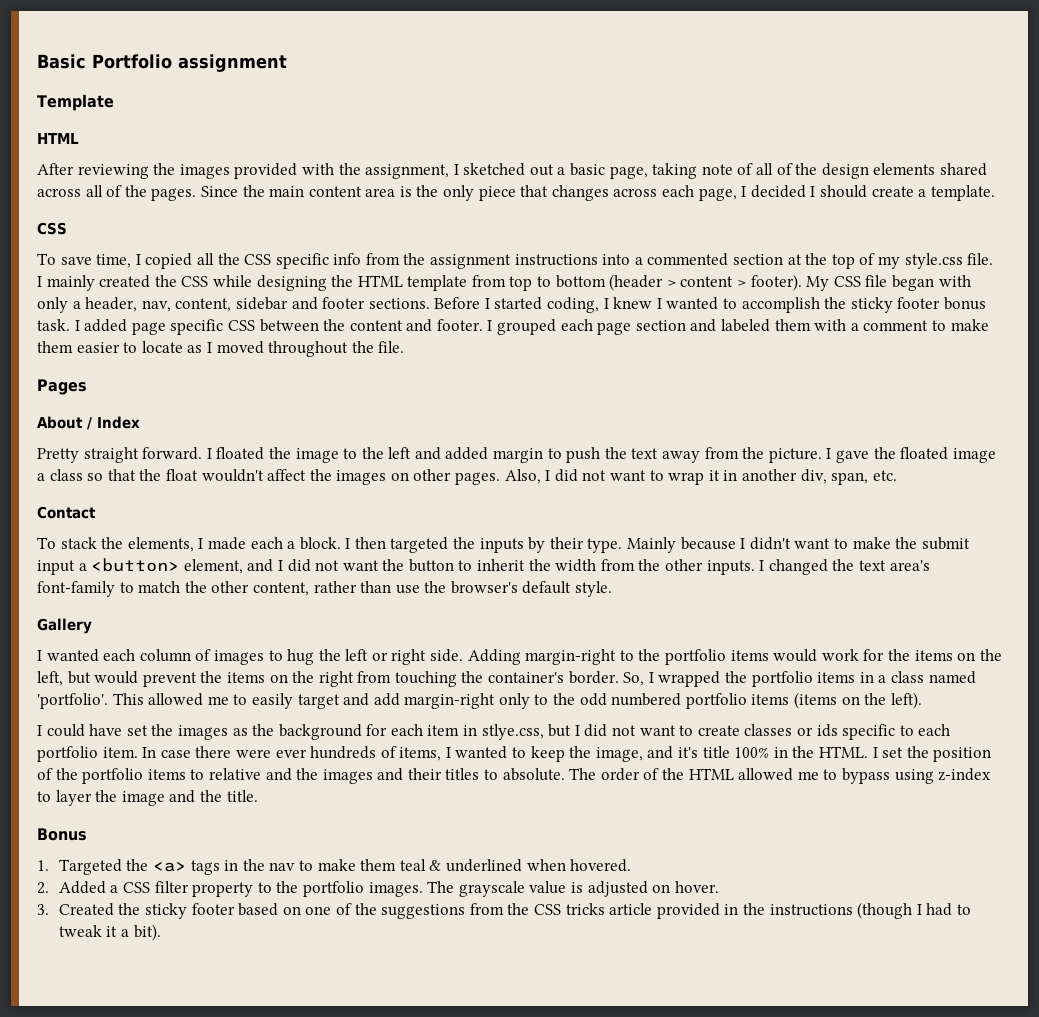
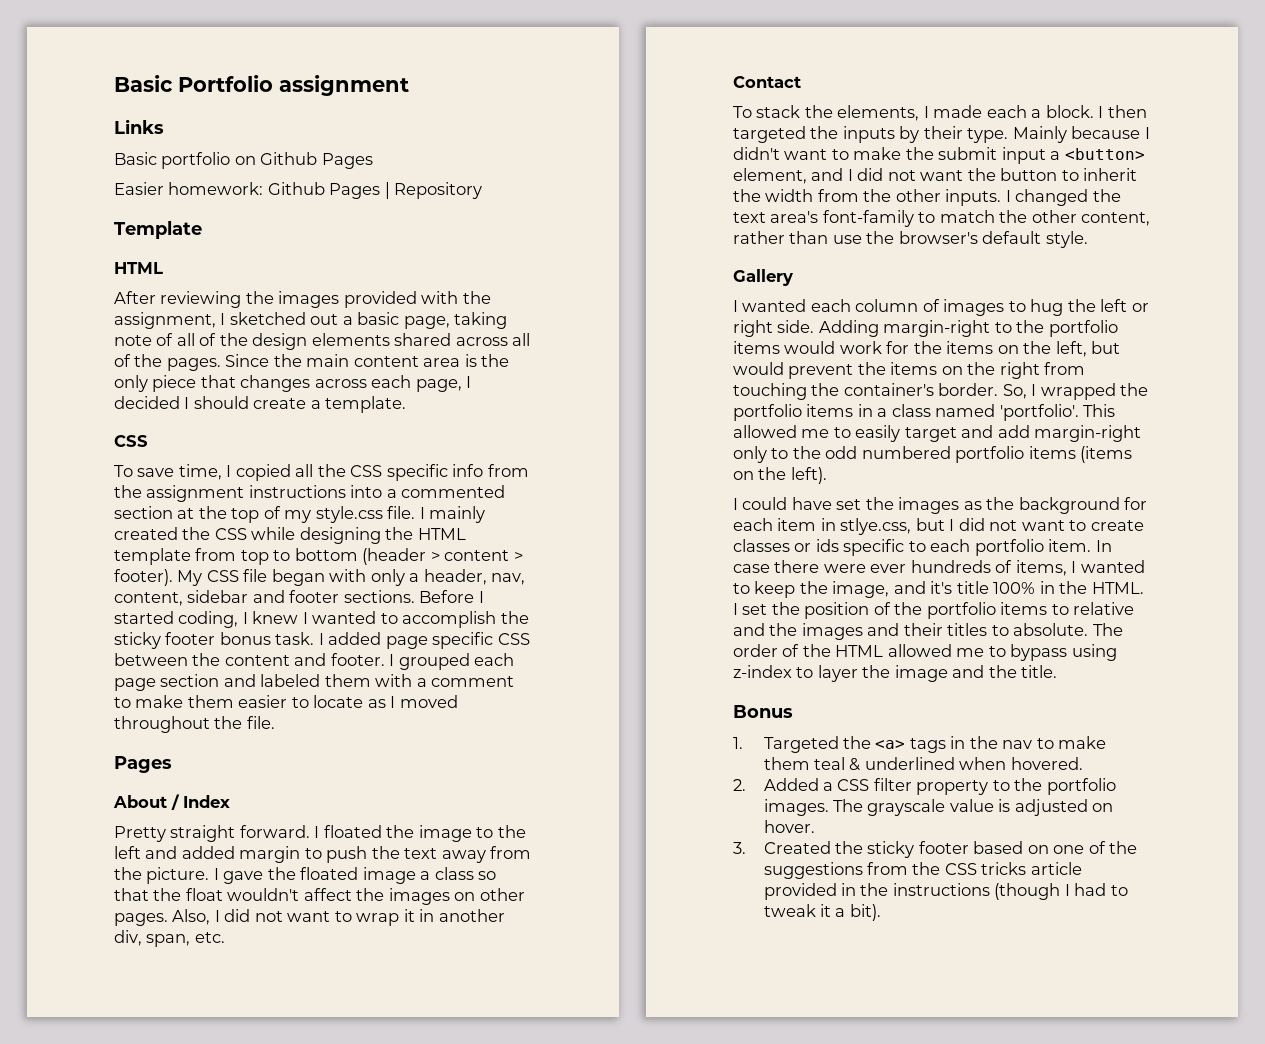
(287, 63) none -> [114,119,164,134] [114,152,373,169] [114,182,483,199] // Links // Basic portfolio on Github Pages // Easier homework: Github Pages | Repository

